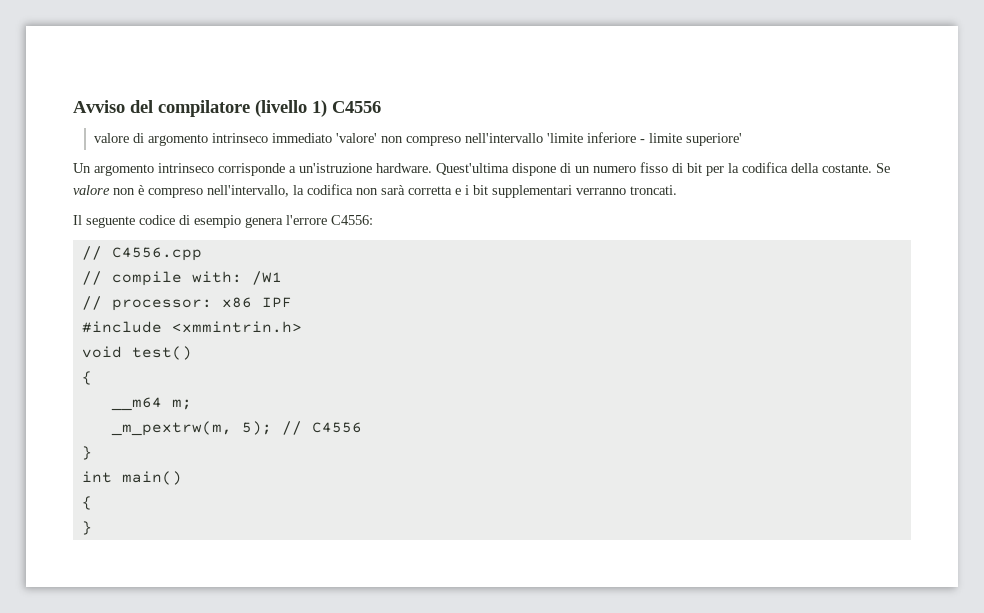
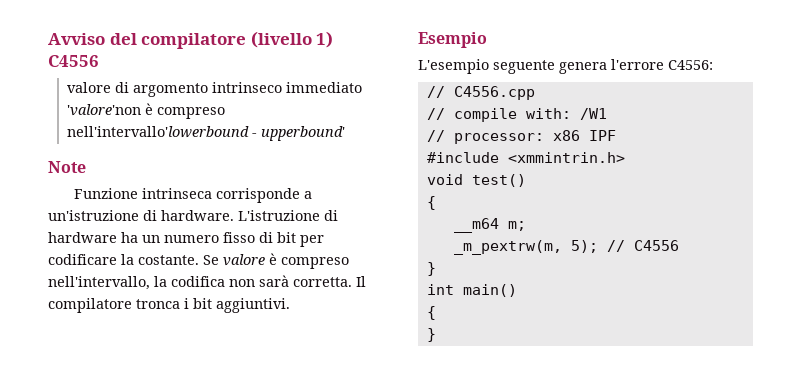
[336,132,743,146] [73,163,571,176] 'valore' non compreso nell'intervallo 'limite inferiore - limite superiore' // Un argomento intrinseco corrisponde a un'istruzione hardware. Quest'ultima dispone di -> [67,103,226,119] [67,126,346,141] [48,161,86,173] [74,188,313,203] [48,210,338,221] [48,232,138,243] 'valore'non è compreso nell'intervallo'lowerbound - upperbound' // Note // Funzione intrinseca corrisponde a un'istruzione di hardware. L'istruzione di hardware ha
[728,162,819,173] la codifica della -> [48,254,134,265] codificare la
[113,188,135,195] non -> (265, 260) none
[408,185,677,198] [73,215,241,228] corretta e i bit supplementari verranno troncati. // Il seguente codice di esempio -> [293,276,366,287] [48,298,290,313] [418,32,487,48] [418,59,555,74] corretta. Il compilatore tronca i bit aggiuntivi. // Esempio // L'esempio seguente

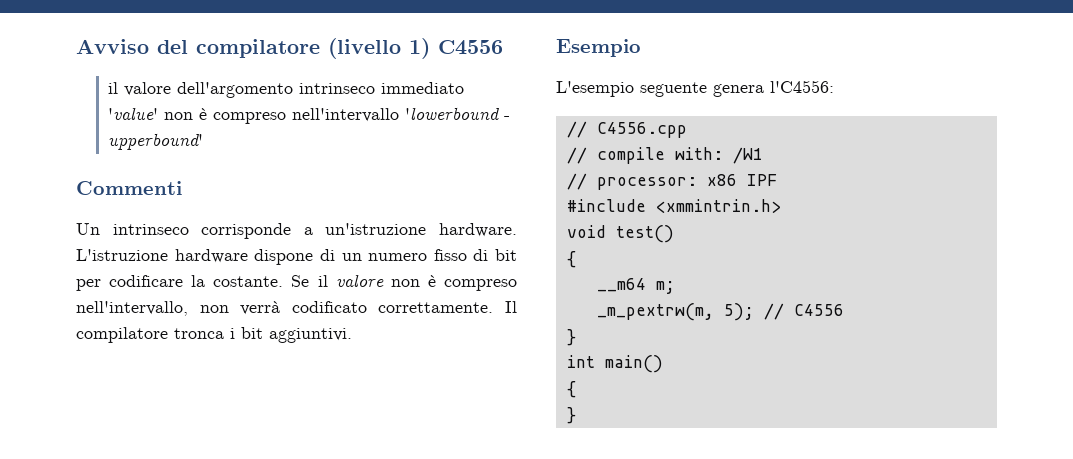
[67,82,363,97] [67,103,226,119] [67,126,250,138] valore di argomento intrinseco immediato 'valore'non è compreso nell'intervallo'lowerbound -> [108,82,465,98] [108,107,501,124] il valore dell'argomento intrinseco immediato 'value' non è compreso nell'intervallo 'lowerbound
[48,161,86,173] [74,188,213,199] Note // Funzione intrinseca -> [76,181,182,195] [76,223,189,235] Commenti // Un intrinseco
[143,210,157,221] di -> (427, 229) none
[324,210,338,221] [48,232,138,243] di hardware ha -> [174,249,335,265] hardware dispone di
[223,253,349,269] [48,275,352,290] valore è compreso nell'intervallo, la codifica non sarà corretta. -> [317,274,517,291] [76,301,494,316] il valore non è compreso nell'intervallo, non verrà codificato correttamente.
[611,59,713,70] l'errore C4556: -> [770,80,834,93] l'C4556:

